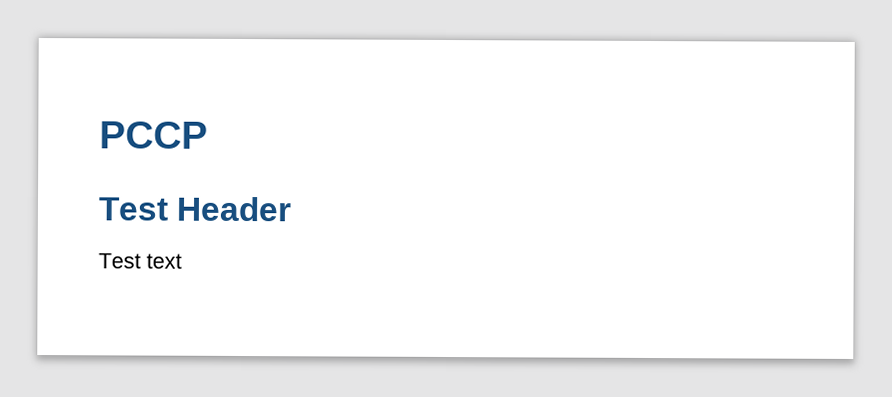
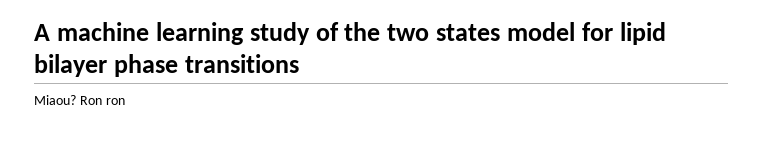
[99,121,208,149] [98,196,293,222] [98,253,182,269] PCCP // Test Header // Test text -> [34,22,666,45] [34,54,299,77] [34,95,125,105] A machine learning study of the two states model for lipid bilayer phase transitions // Miaou? Ron ron

